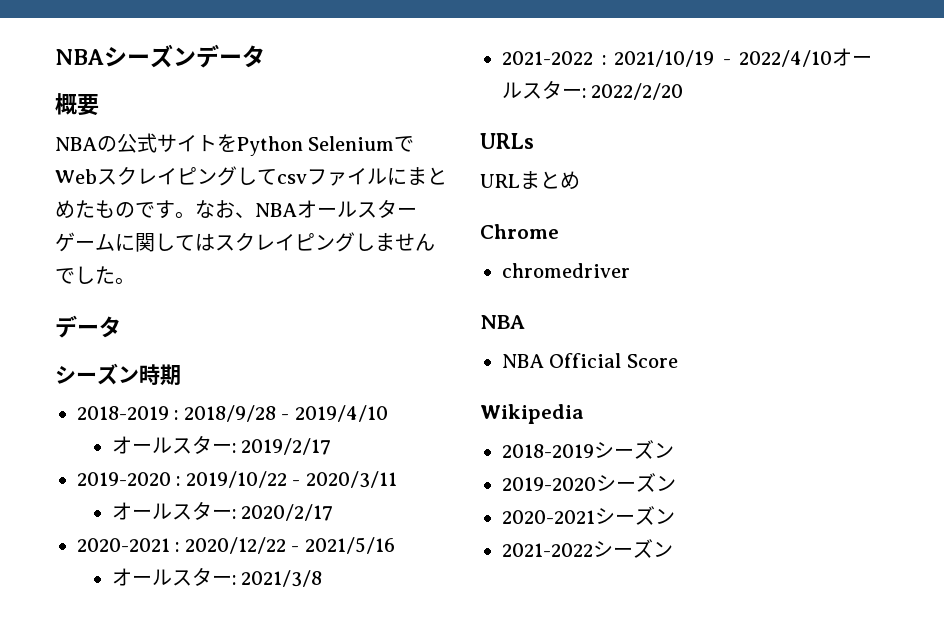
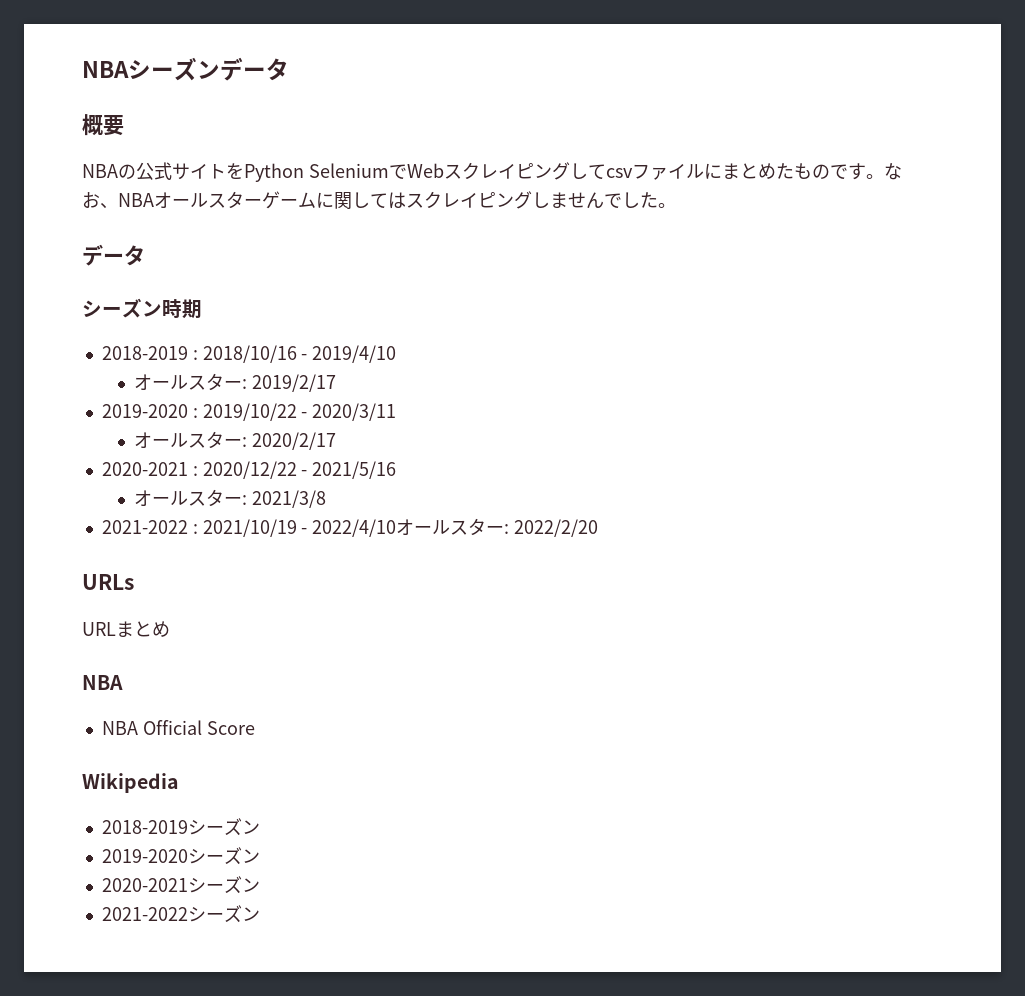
[183,405,276,422] 2018/9/28 -> [202,345,297,363] 2018/10/16
[480,224,559,239] [502,263,630,278] // Chrome // chromedriver -> (170, 629) none

